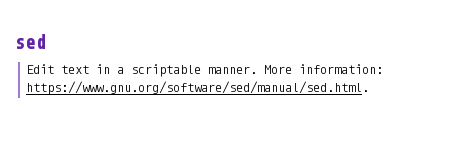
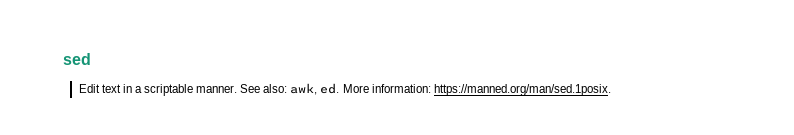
(257, 70) none -> [240,83,340,95] See also: awk, ed.
[25,81,369,95] https://www.gnu.org/software/sed/manual/sed.html. -> [433,84,611,96] https://manned.org/man/sed.1posix.

